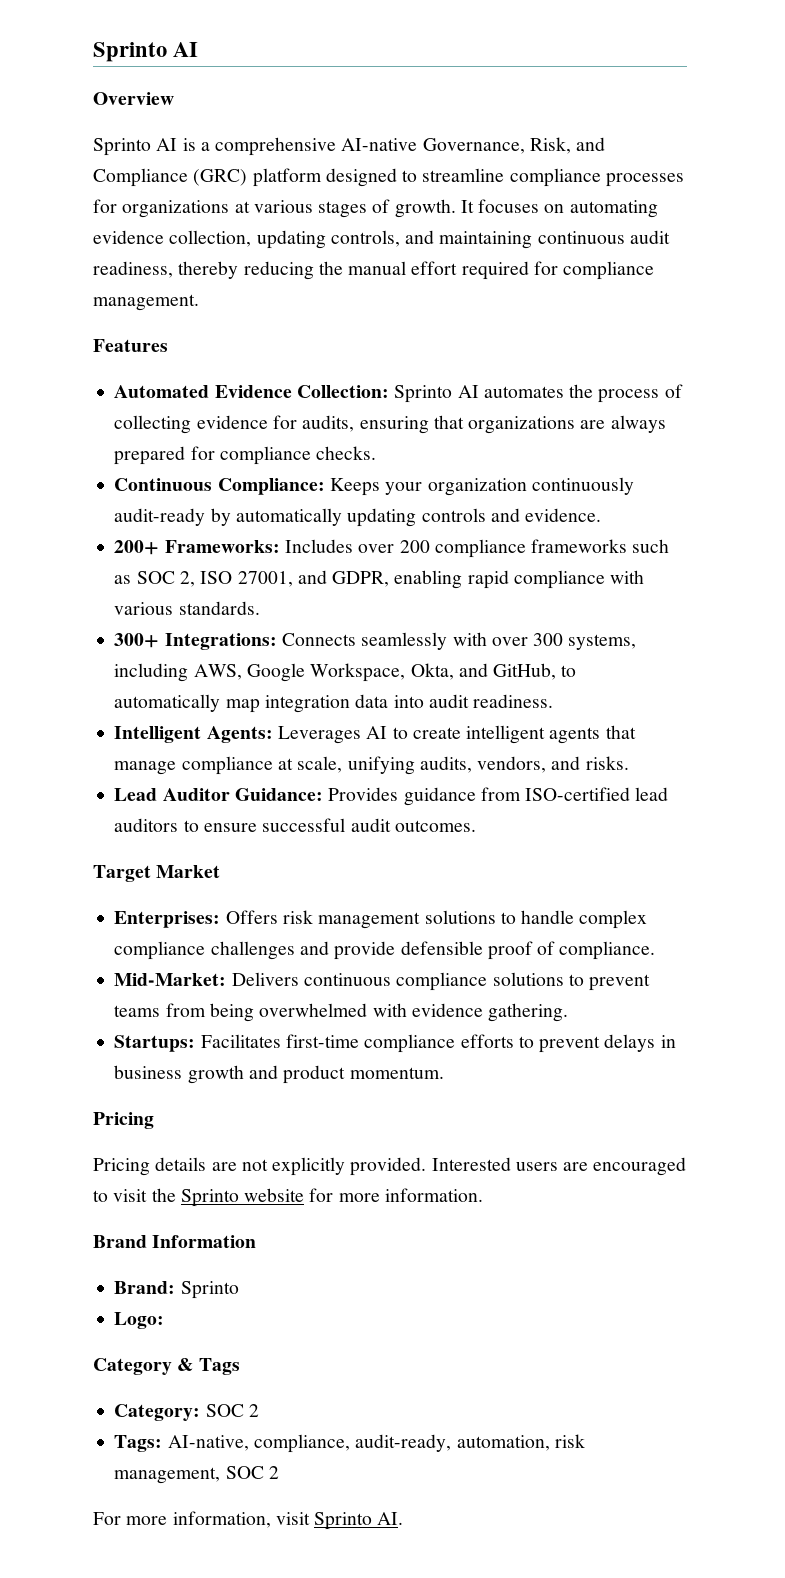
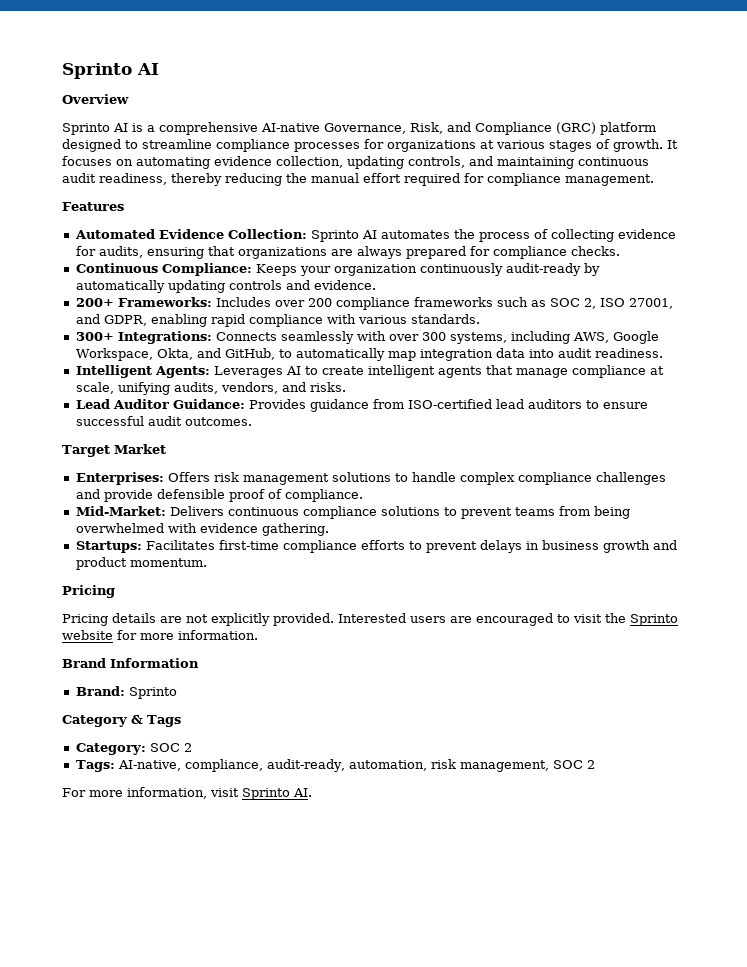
[114,1312,165,1329] // Logo: -> (177, 693) none

